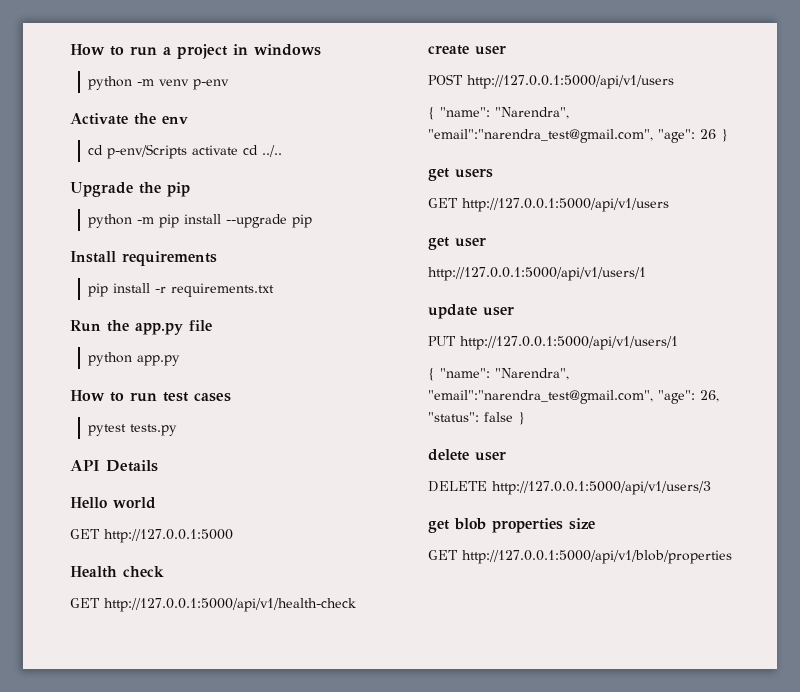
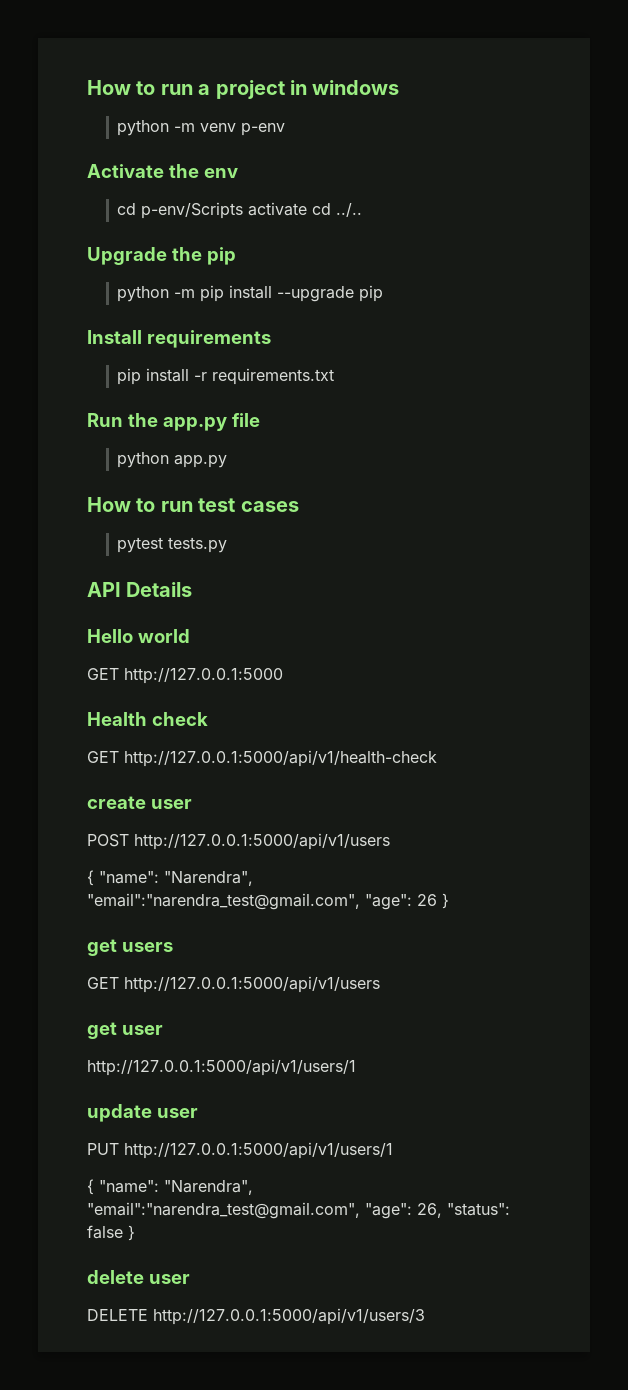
[428,518,595,533] [428,550,732,564] // get blob properties size // GET http://127.0.0.1:5000/api/v1/blob/properties -> (425, 1316) none

